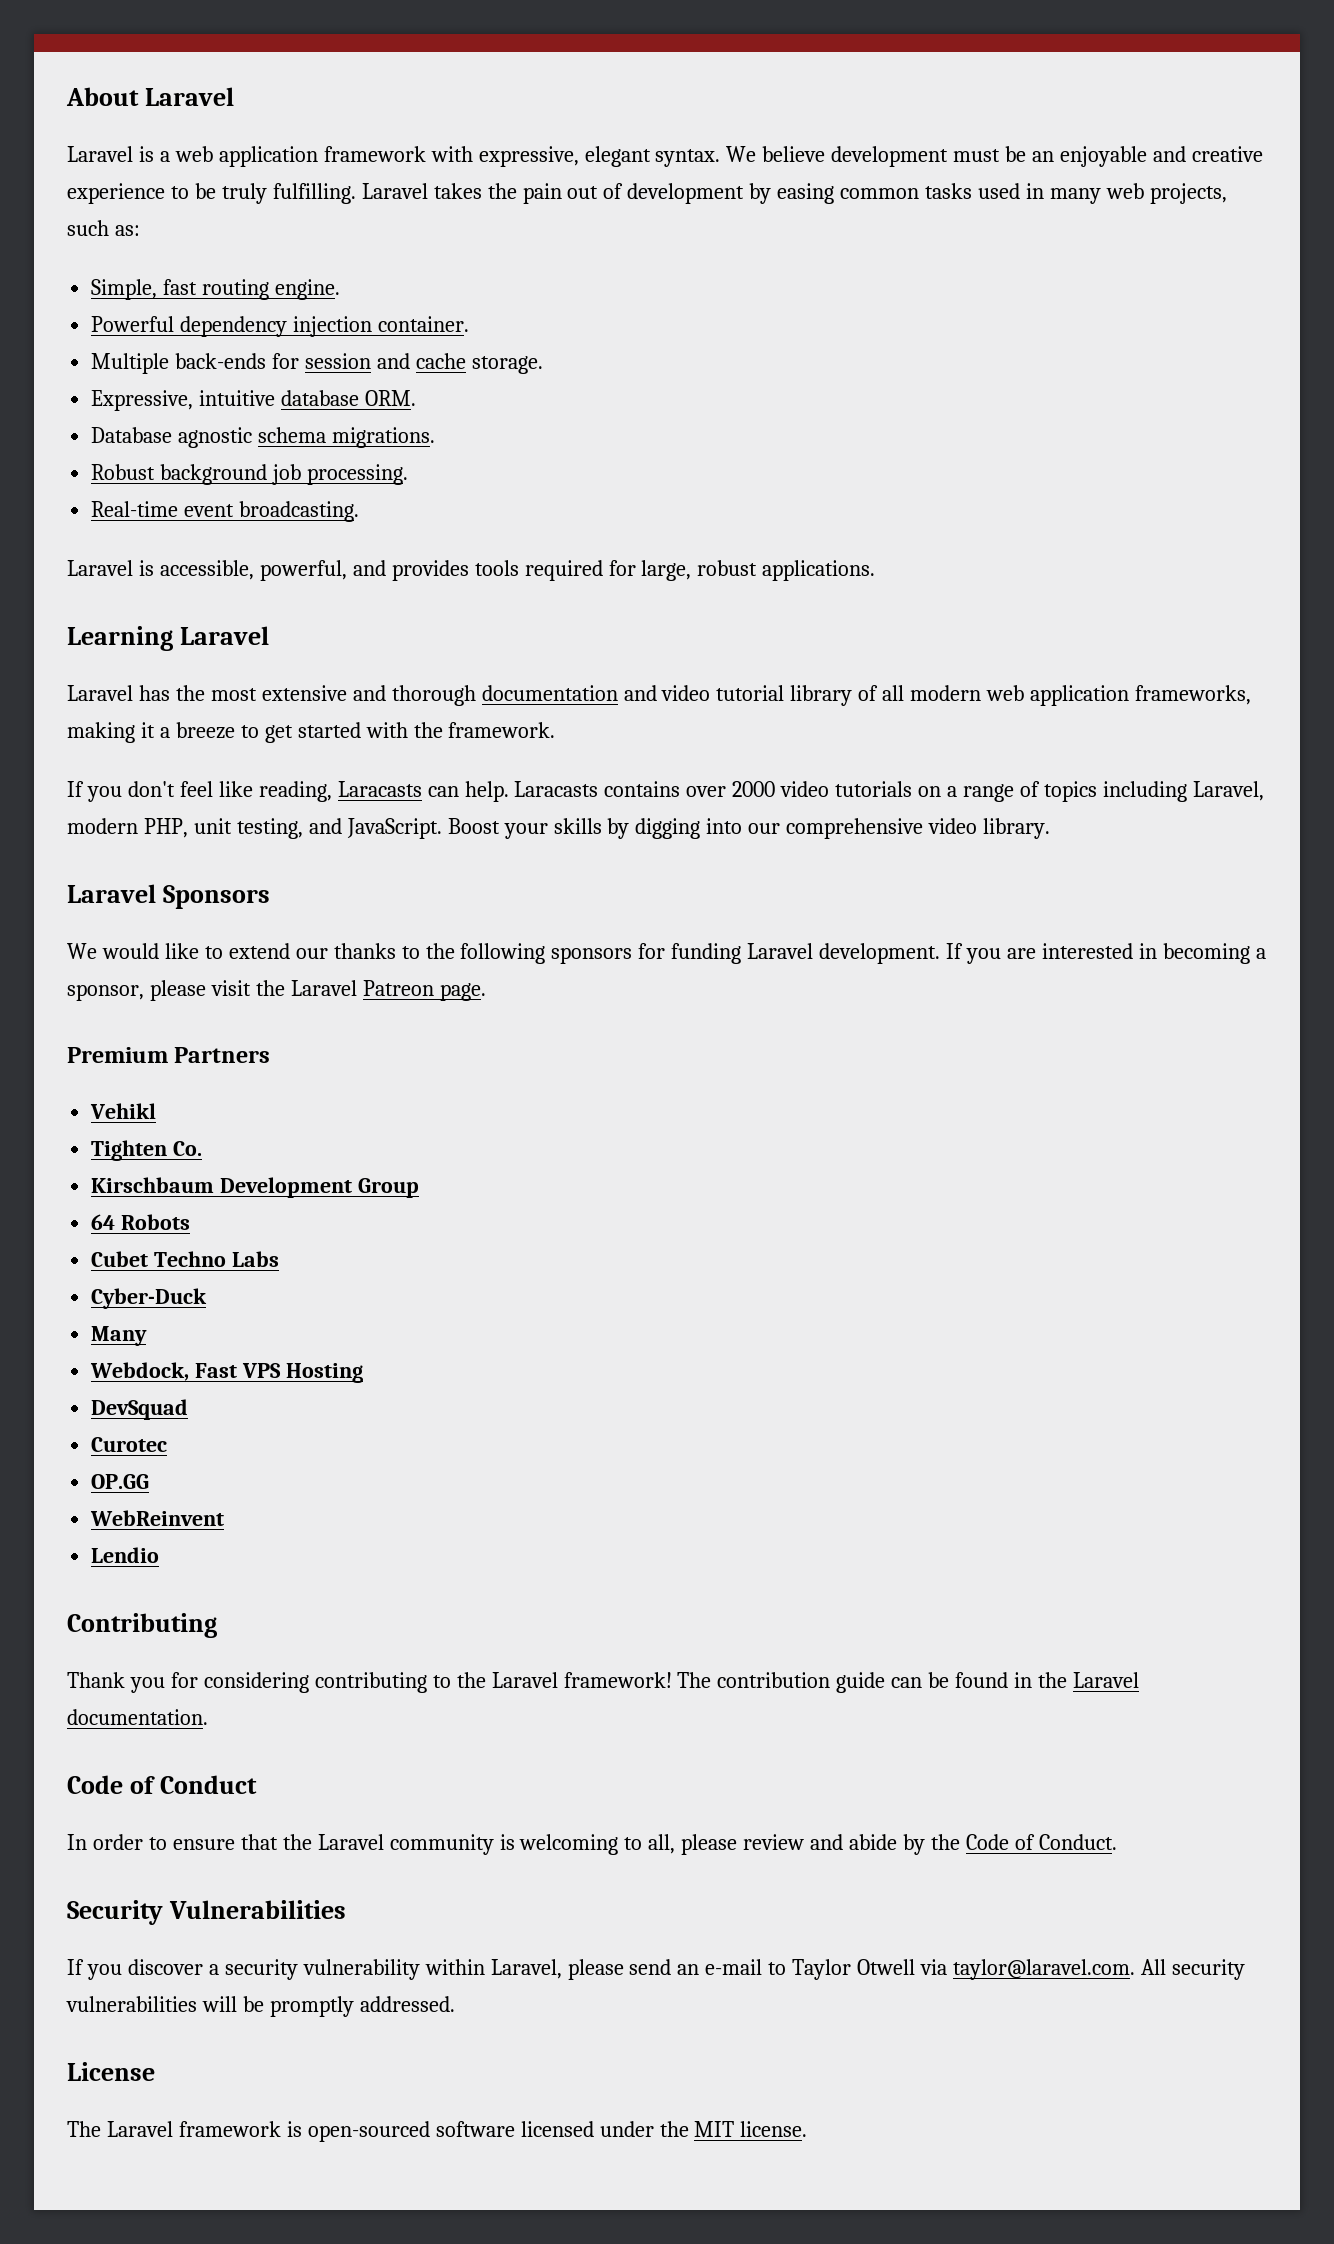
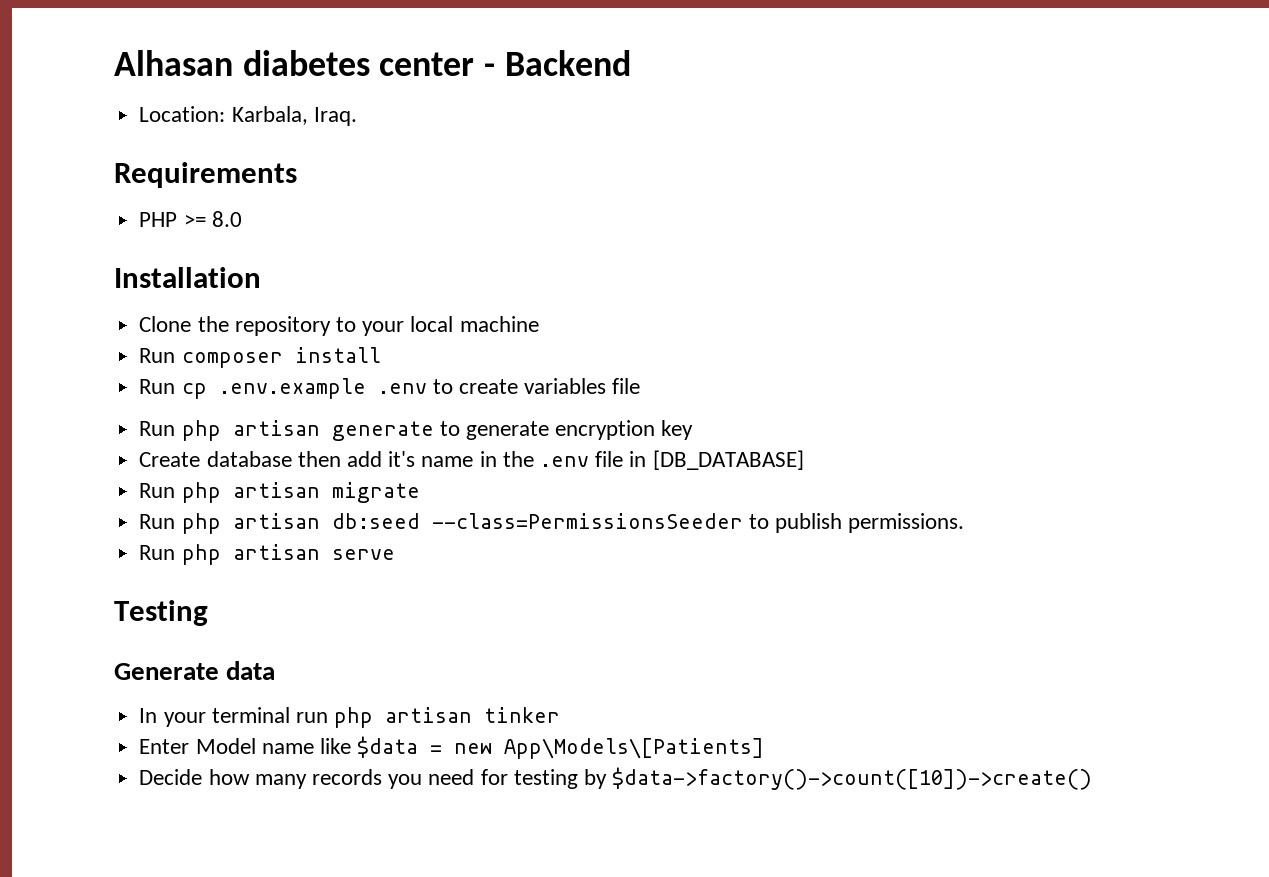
[66,87,234,106] [67,146,1263,167] [67,183,1227,204] [67,220,140,236] [91,279,341,300] [91,316,470,337] [91,353,543,374] [91,390,417,411] [91,427,436,448] [91,464,409,485] [91,501,360,522] [67,560,876,581] [67,626,269,651] [67,685,1251,706] [67,722,556,743] [67,781,1264,802] [67,818,1051,839] [67,884,270,909] [67,943,1266,964] [67,980,486,1001] [67,1047,271,1063] [90,1103,157,1119] [91,1140,203,1161] [91,1177,420,1198] [91,1214,191,1230] [91,1251,280,1267] [91,1288,208,1309] [91,1326,148,1346] [90,1362,364,1383] [91,1399,189,1420] [91,1437,168,1452] [91,1474,150,1489] [90,1510,225,1526] [91,1547,160,1563] [67,1613,217,1638] [67,1672,1139,1693] [67,1709,208,1725] [67,1775,257,1794] [67,1834,1117,1855] [67,1900,346,1925] [67,1959,1245,1980] [66,1996,455,2017] [67,2062,155,2081] [67,2121,808,2142] About Laravel // Laravel is a web application framework with expressive, elegant syntax. We believe development must be an enjoyable and creative experience to be truly fulfilling. Laravel takes the pain out of development by easing common tasks used in many web projects, such as: // Simple, fast routing engine. // Powerful dependency injection container. // Multiple back-ends for session and cache storage. // Expressive, intuitive database ORM. // Database agnostic schema migrations. // Robust background job processing. // Real-time event broadcasting. // Laravel is accessible, powerful, and provides tools required for large, robust applications. // Learning Laravel // Laravel has the most extensive and thorough documentation and video tutorial library of all modern web application frameworks, making it a breeze to get started with the framework. // If you don't feel like reading, Laracasts can help. Laracasts contains over 2000 video tutorials on a range of topics including Laravel, modern PHP, unit testing, and JavaScript. Boost your skills by digging into our comprehensive video library. // Laravel Sponsors // We would like to extend our thanks to the following sponsors for funding Laravel development. If you are interested in becoming a sponsor, please visit the Laravel Patreon page. // Premium Partners // Vehikl // Tighten Co. // Kirschbaum Development Group // 64 Robots // Cubet Techno Labs // Cyber-Duck // Many // Webdock, Fast VPS Hosting // DevSquad // Curotec // OP.GG // WebReinvent // Lendio // Contributing // Thank you for considering contributing to the Laravel framework! The contribution guide can be found in the Laravel documentation. // Code of Conduct // In order to ensure that the Laravel community is welcoming to all, please review and abide by the Code of Conduct. // Security Vulnerabilities // If you discover a security vulnerability within Laravel, please send an e-mail to Taylor Otwell via taylor@laravel.com. All security vulnerabilities will be promptly addressed. // License // The Laravel framework is open-sourced software licensed under the MIT license. -> [114,50,631,76] [139,106,357,126] [114,162,297,188] [139,211,242,227] [114,267,261,288] [139,316,539,336] [139,347,381,368] [139,378,641,399] [139,420,694,441] [139,450,804,470] [139,482,420,503] [139,513,965,534] [139,544,395,565] [114,600,208,626] [114,661,276,680] [139,707,561,728] [139,736,765,759] [139,767,1093,790] Alhasan diabetes center - Backend // Location: Karbala, Iraq. // Requirements // PHP >= 8.0 // Installation // Clone the repository to your local machine // Run composer install // Run cp .env.example .env to create variables file // Run php artisan generate to generate encryption key // Create database then add it's name in the .env file in [DB_DATABASE] // Run php artisan migrate // Run php artisan db:seed --class=PermissionsSeeder to publish permissions. // Run php artisan serve // Testing // Generate data // In your terminal run php artisan tinker // Enter Model name like $data = new App\Models\[Patients] // Decide how many records you need for testing by $data->factory()->count([10])->create()

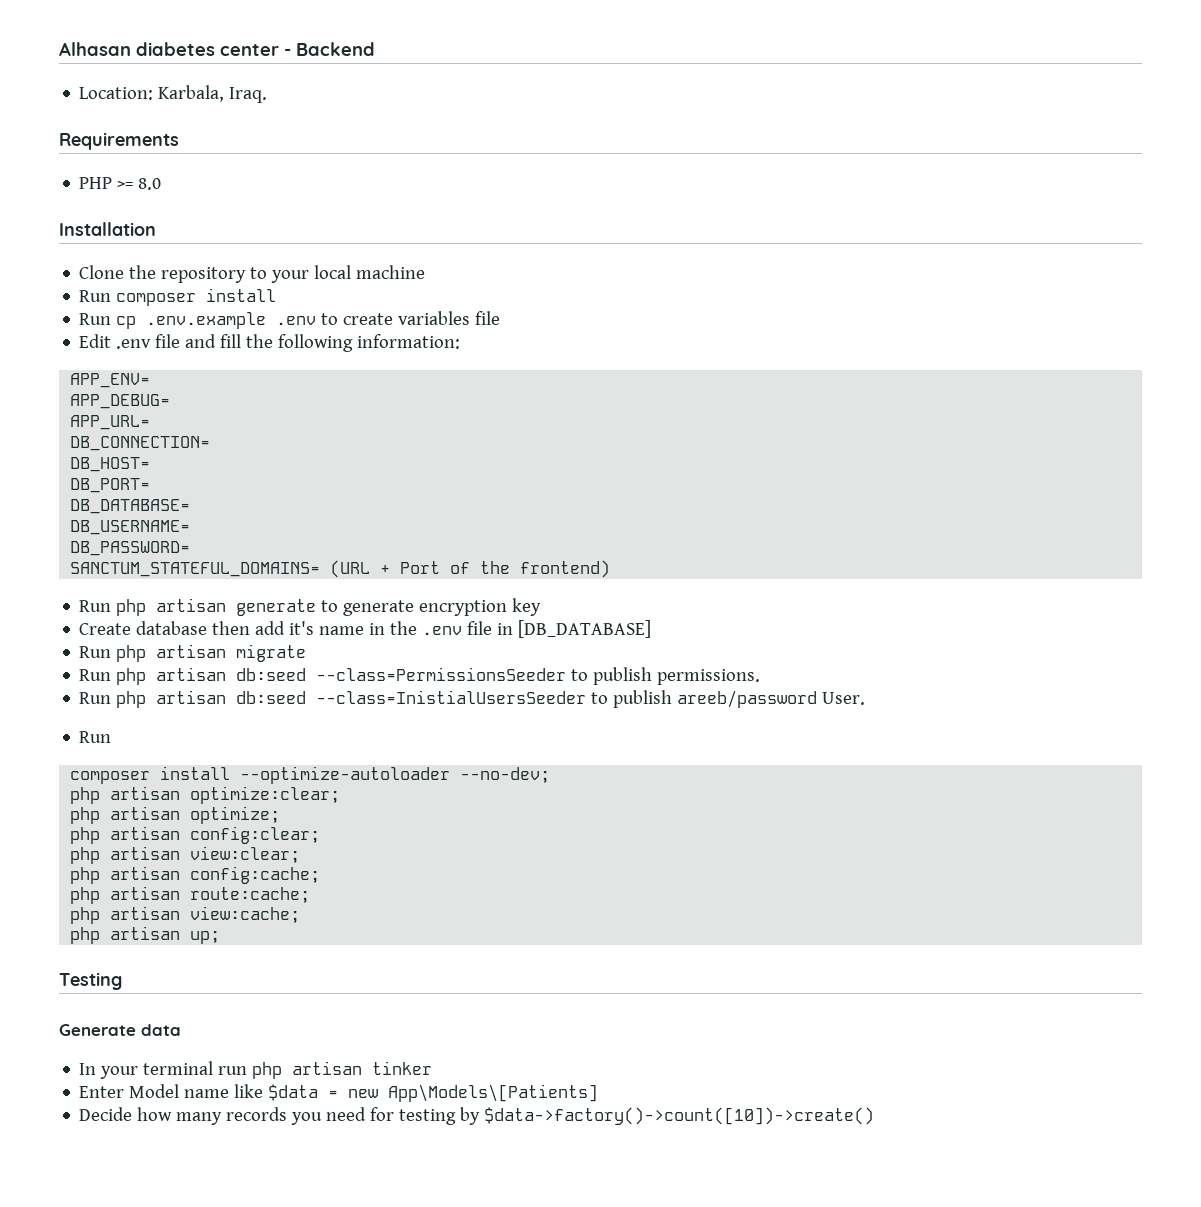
(641, 386) none -> [79,334,461,352] [70,373,151,388] [70,394,171,409] [70,415,151,430] [70,436,211,451] [70,457,151,472] [70,478,151,493] [70,499,191,514] [70,520,191,535] [70,541,191,556] [70,560,611,578] // Edit .env file and fill the following information: // APP_ENV= // APP_DEBUG= // APP_URL= // DB_CONNECTION= // DB_HOST= // DB_PORT= // DB_DATABASE= // DB_USERNAME= // DB_PASSWORD= // SANCTUM_STATEFUL_DOMAINS= (URL + Port of the frontend)
[331,549,395,560] serve -> [236,690,866,708] [79,731,112,743] [70,766,551,784] [70,786,341,804] [70,806,281,824] [70,826,321,844] [70,846,301,864] [70,866,321,884] [70,886,311,904] [70,906,301,924] [70,926,221,944] db:seed --class=InistialUsersSeeder to publish areeb/password User. // Run // composer install --optimize-autoloader --no-dev; // php artisan optimize:clear; // php artisan optimize; // php artisan config:clear; // php artisan view:clear; // php artisan config:cache; // php artisan route:cache; // php artisan view:cache; // php artisan up;

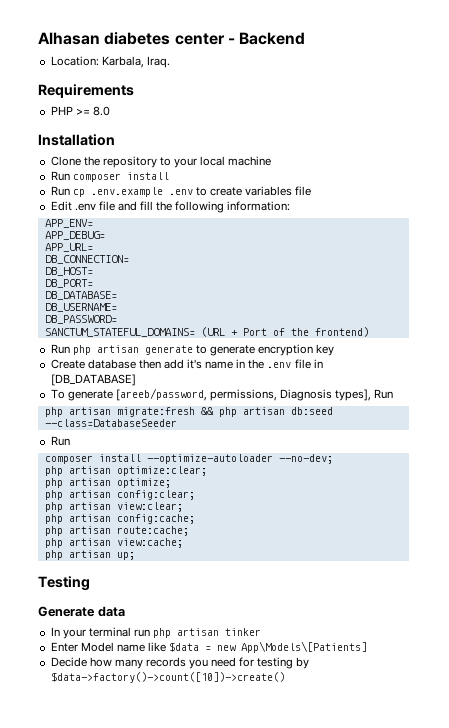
[79,644,307,662] [79,667,761,685] [79,690,866,708] Run php artisan migrate // Run php artisan db:seed --class=PermissionsSeeder to publish permissions. // Run php artisan db:seed --class=InistialUsersSeeder to publish areeb/password User. -> [50,388,394,401] [44,407,333,417] [44,419,177,427] To generate [areeb/password, permissions, Diagnosis types], Run // php artisan migrate:fresh && php artisan db:seed --class=DatabaseSeeder

